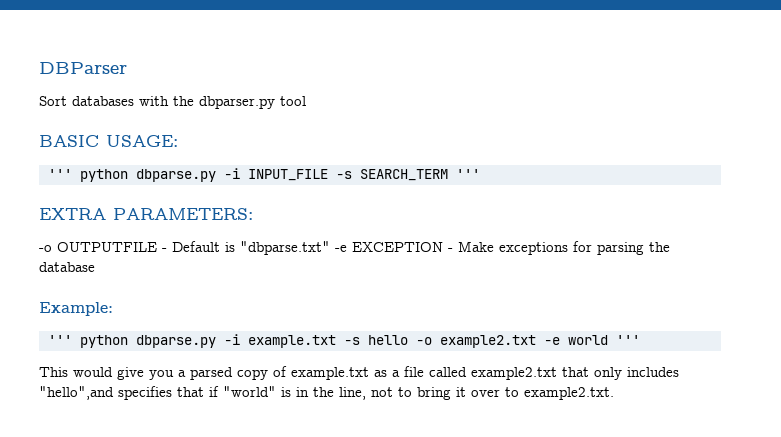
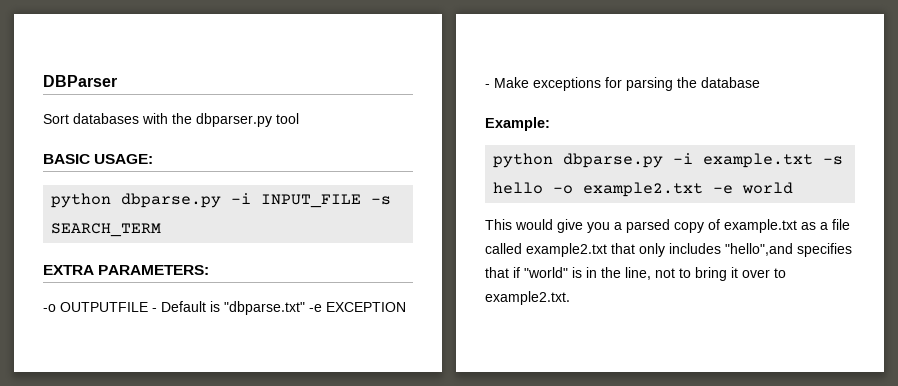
[48,169,72,179] ''' -> (154, 159) none
[456,169,480,179] ''' -> (162, 230) none
[48,335,72,345] ''' -> (550, 124) none
[616,335,640,345] ''' -> (794, 188) none

